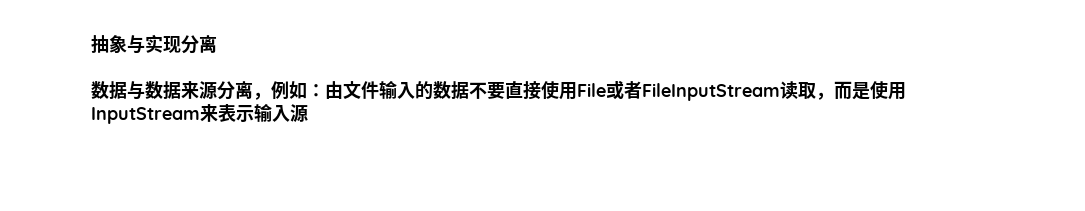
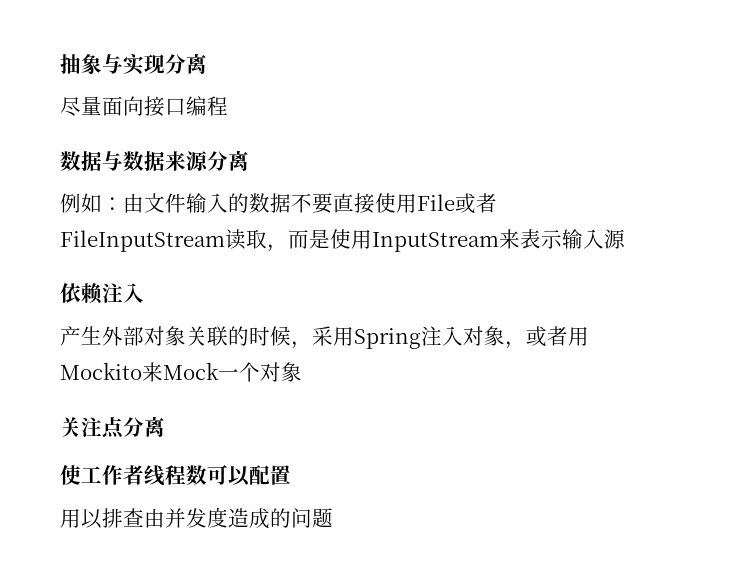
(217, 44) none -> [60,96,228,117] // 尽量面向接口编程
[253,92,271,100] ， -> (249, 160) //
(308, 113) none -> [60,283,144,304] [60,326,589,349] [60,362,302,382] [60,416,165,439] [60,465,291,486] [60,507,333,529] // 依赖注入 // 产生外部对象关联的时候，采用Spring注入对象，或者用Mockito来Mock一个对象 // 关注点分离 // 使工作者线程数可以配置 // 用以排查由并发度造成的问题

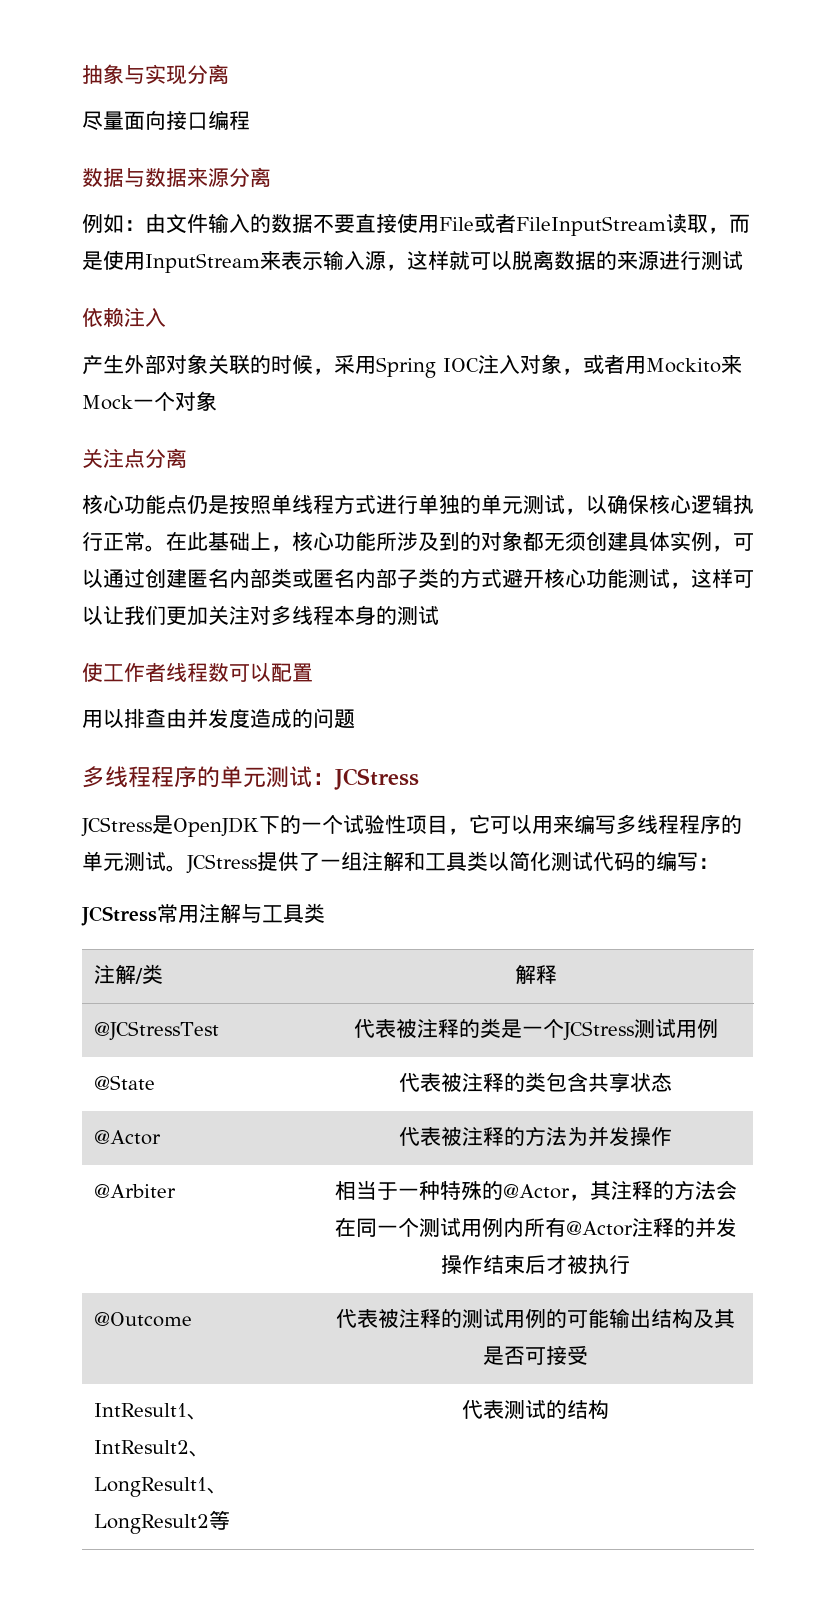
(625, 239) none -> [386,250,743,271] ，这样就可以脱离数据的来源进行测试
(421, 338) none -> [443,358,479,372] IOC
(165, 426) none -> [82,494,754,515] [82,531,754,552] [82,568,754,589] [82,605,439,626] // 核心功能点仍是按照单线程方式进行单独的单元测试，以确保核心逻辑执行正常。在此基础上，核心功能所涉及到的对象都无须创建具体实例，可以通过创建匿名内部类或匿名内部子类的方式避开核心功能测试，这样可以让我们更加关注对多线程本身的测试
(333, 518) none -> [82,766,419,790] [81,814,742,837] [82,851,719,874] [81,903,325,926] [94,964,164,984] [514,964,557,984] [94,1021,220,1041] [353,1018,718,1041] [94,1075,156,1090] [399,1072,672,1092] [94,1130,162,1145] [399,1126,672,1147] [94,1184,177,1198] [334,1180,737,1201] [334,1217,737,1238] [441,1255,630,1274] [94,1312,193,1327] [336,1308,735,1329] [483,1346,588,1365] [94,1403,209,1420] [94,1440,211,1457] [94,1477,229,1497] [94,1510,231,1534] [462,1400,609,1419] // 多线程程序的单元测试：JCStress // JCStress是OpenJDK下的一个试验性项目，它可以用来编写多线程程序的单元测试。JCStress提供了一组注解和工具类以简化测试代码的编写： // JCStress常用注解与工具类 // 注解/类 | 解释 // @JCStressTest | 代表被注释的类是一个JCStress测试用例 // @State | 代表被注释的类包含共享状态 // @Actor | 代表被注释的方法为并发操作 // @Arbiter | 相当于一种特殊的@Actor，其注释的方法会在同一个测试用例内所有@Actor注释的并发操作结束后才被执行 // @Outcome | 代表被注释的测试用例的可能输出结构及其是否可接受 // IntResult1、IntResult2、LongResult1、LongResult2等 | 代表测试的结构

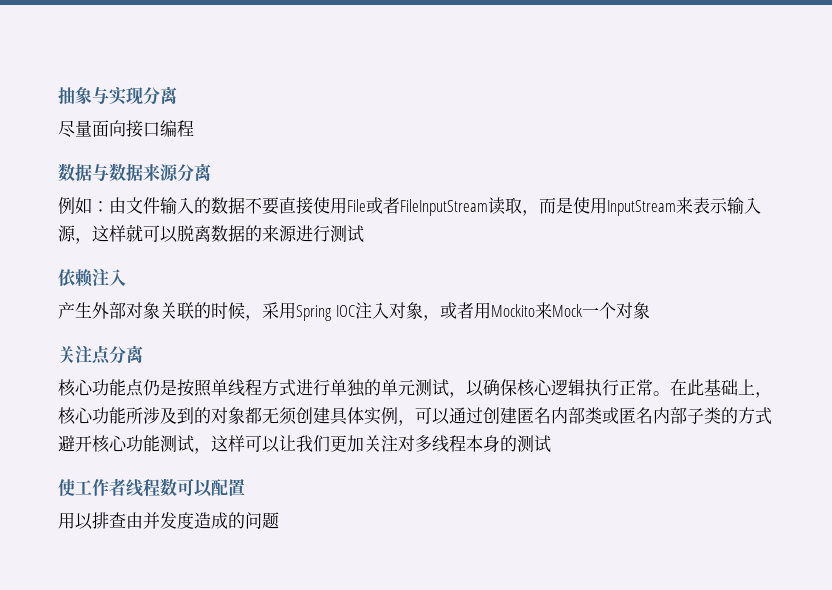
[82,766,419,790] [81,814,742,837] [82,851,719,874] [81,903,325,926] [94,964,164,984] [514,964,557,984] [94,1021,220,1041] [353,1018,718,1041] [94,1075,156,1090] [399,1072,672,1092] [94,1130,162,1145] [399,1126,672,1147] [94,1184,177,1198] [334,1180,737,1201] [334,1217,737,1238] [441,1255,630,1274] [94,1312,193,1327] [336,1308,735,1329] [483,1346,588,1365] [94,1403,209,1420] [94,1440,211,1457] [94,1477,229,1497] [94,1510,231,1534] [462,1400,609,1419] // 多线程程序的单元测试：JCStress // JCStress是OpenJDK下的一个试验性项目，它可以用来编写多线程程序的单元测试。JCStress提供了一组注解和工具类以简化测试代码的编写： // JCStress常用注解与工具类 // 注解/类 | 解释 // @JCStressTest | 代表被注释的类是一个JCStress测试用例 // @State | 代表被注释的类包含共享状态 // @Actor | 代表被注释的方法为并发操作 // @Arbiter | 相当于一种特殊的@Actor，其注释的方法会在同一个测试用例内所有@Actor注释的并发操作结束后才被执行 // @Outcome | 代表被注释的测试用例的可能输出结构及其是否可接受 // IntResult1、IntResult2、LongResult1、LongResult2等 | 代表测试的结构 -> (279, 520) none

